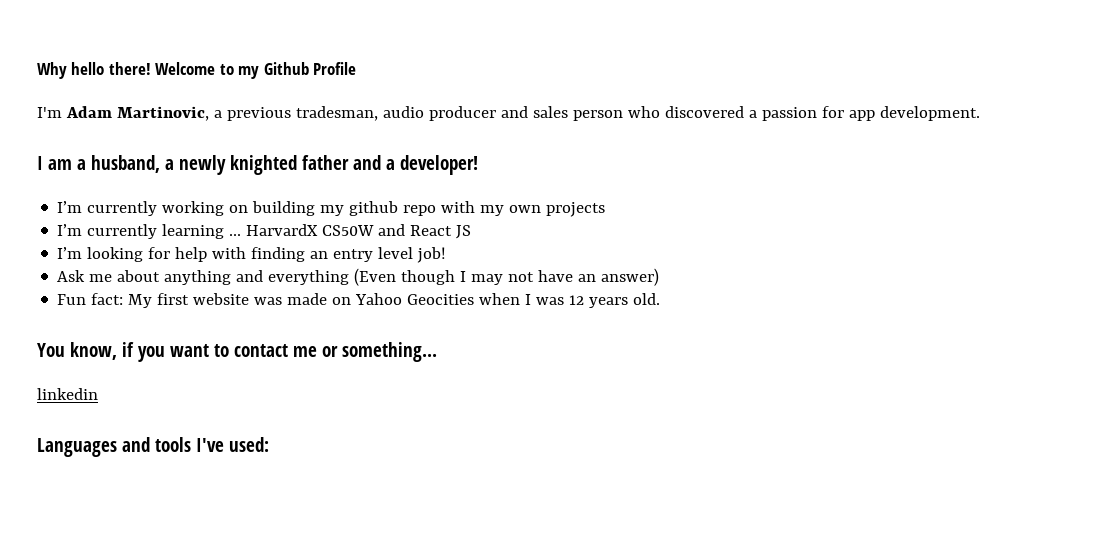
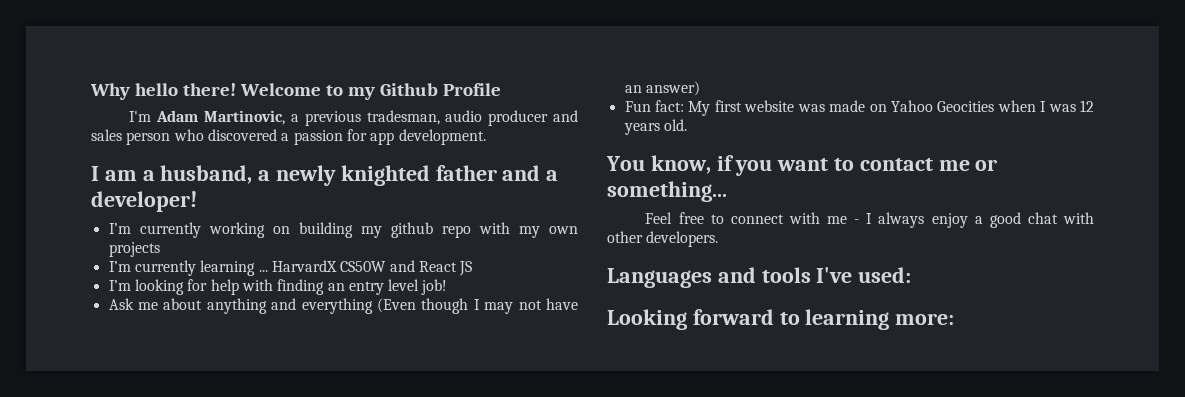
[37,388,98,400] linkedin -> [645,212,1094,228] [607,231,719,247] Feel free to connect with me - I always enjoy a good chat with other developers.
(269, 444) none -> [607,309,955,330] // Looking forward to learning more:

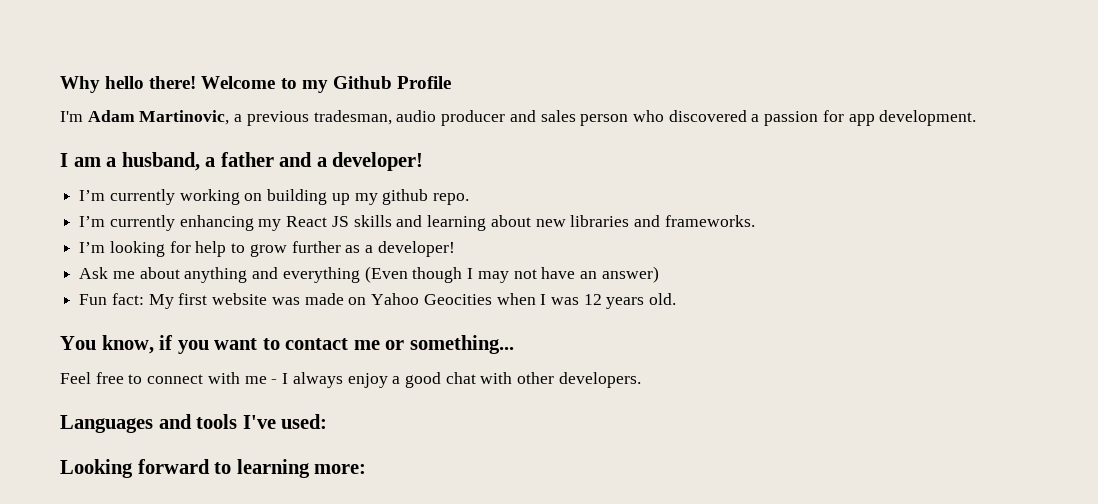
[276,165,430,186] newly knighted -> (216, 162) none
(353, 230) none -> [331,193,350,205] up
[441,222,579,238] [108,242,160,257] [108,260,473,276] [108,279,448,295] repo with my own projects // I’m currently learning ... HarvardX CS50W and React JS // I’m looking for help with finding an entry level job! -> [433,193,470,205] [79,215,755,231] [79,241,455,257] repo. // I’m currently enhancing my React JS skills and learning about new libraries and frameworks. // I’m looking for help to grow further as a developer!

